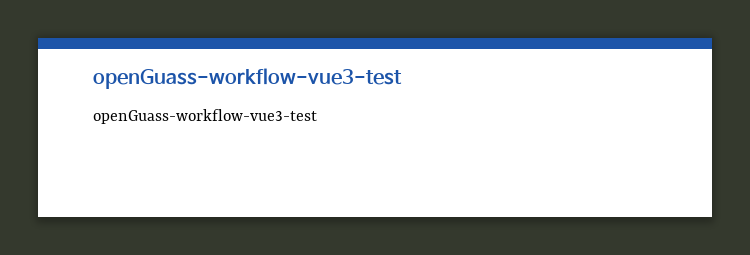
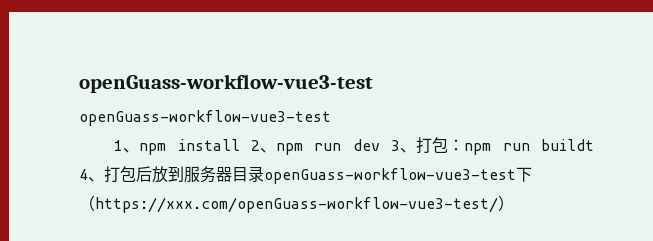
(317, 116) none -> [114,137,594,155] [79,166,532,184] [79,195,514,213] // 1、npm install 2、npm run dev 3、打包：npm run buildt 4、打包后放到服务器目录openGuass-workflow-vue3-test下（https://xxx.com/openGuass-workflow-vue3-test/）

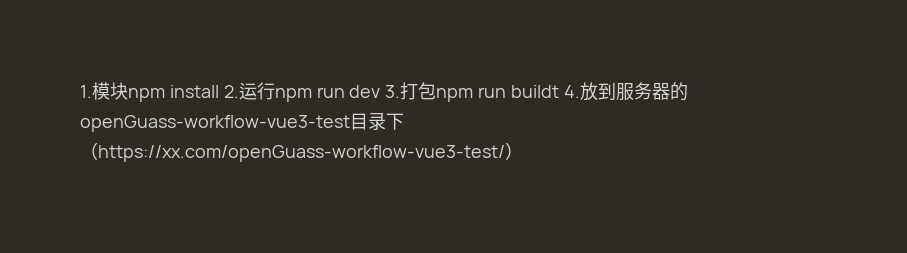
[79,74,373,93] [79,110,331,126] [114,137,594,155] [79,166,532,184] [79,195,498,213] openGuass-workflow-vue3-test // openGuass-workflow-vue3-test // 1、npm install 2、npm run dev 3、打包：npm run buildt 4、打包后放到服务器目录openGuass-workflow-vue3-test下（https://xxx.com/openGuass-workflow-vue3-test/ -> [80,82,688,102] [80,112,404,132] [80,142,505,162] 1.模块npm install 2.运行npm run dev 3.打包npm run buildt 4.放到服务器的openGuass-workflow-vue3-test目录下（https://xx.com/openGuass-workflow-vue3-test/

